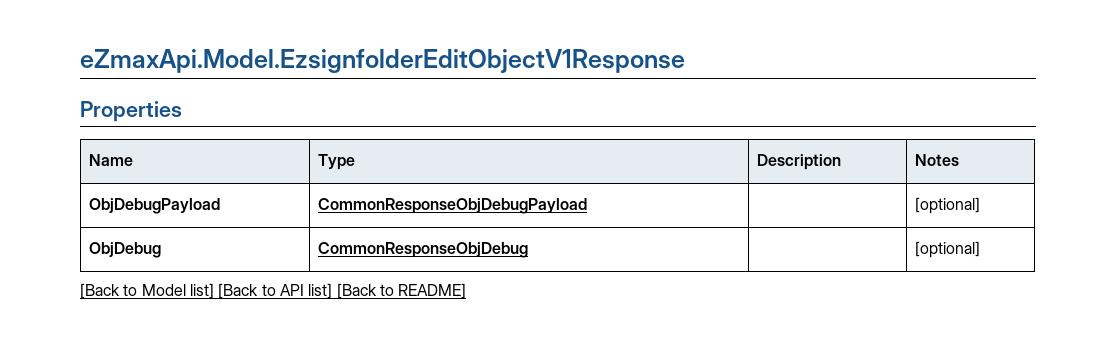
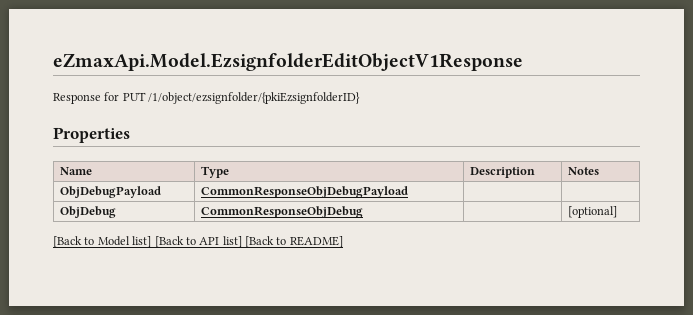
(685, 61) none -> [53,92,361,104] // Response for PUT /1/object/ezsignfolder/{pkiEzsignfolderID}
[915,197,981,214] [optional] -> (409, 192) none

